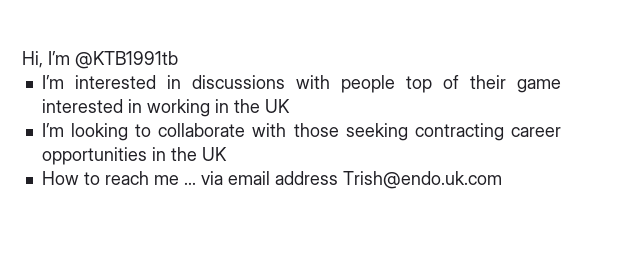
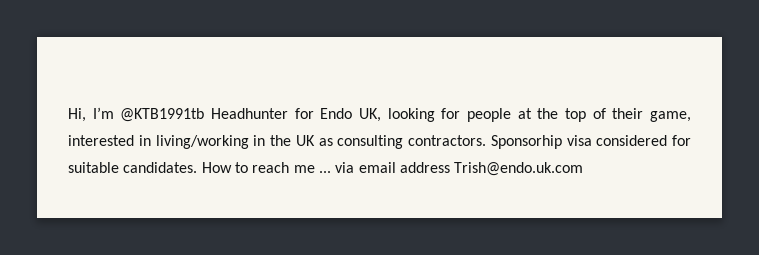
[41,75,395,93] // I’m interested in discussions with people -> [211,108,559,122] Headhunter for Endo UK, looking for people at the
[517,79,562,93] [41,99,290,117] [41,123,561,141] [41,147,227,165] game interested in working in the UK // I’m looking to collaborate with those seeking contracting career opportunities in the UK // -> [650,111,691,122] [68,135,691,149] [68,162,198,173] game, interested in living/working in the UK as consulting contractors. Sponsorhip visa considered for suitable candidates.

